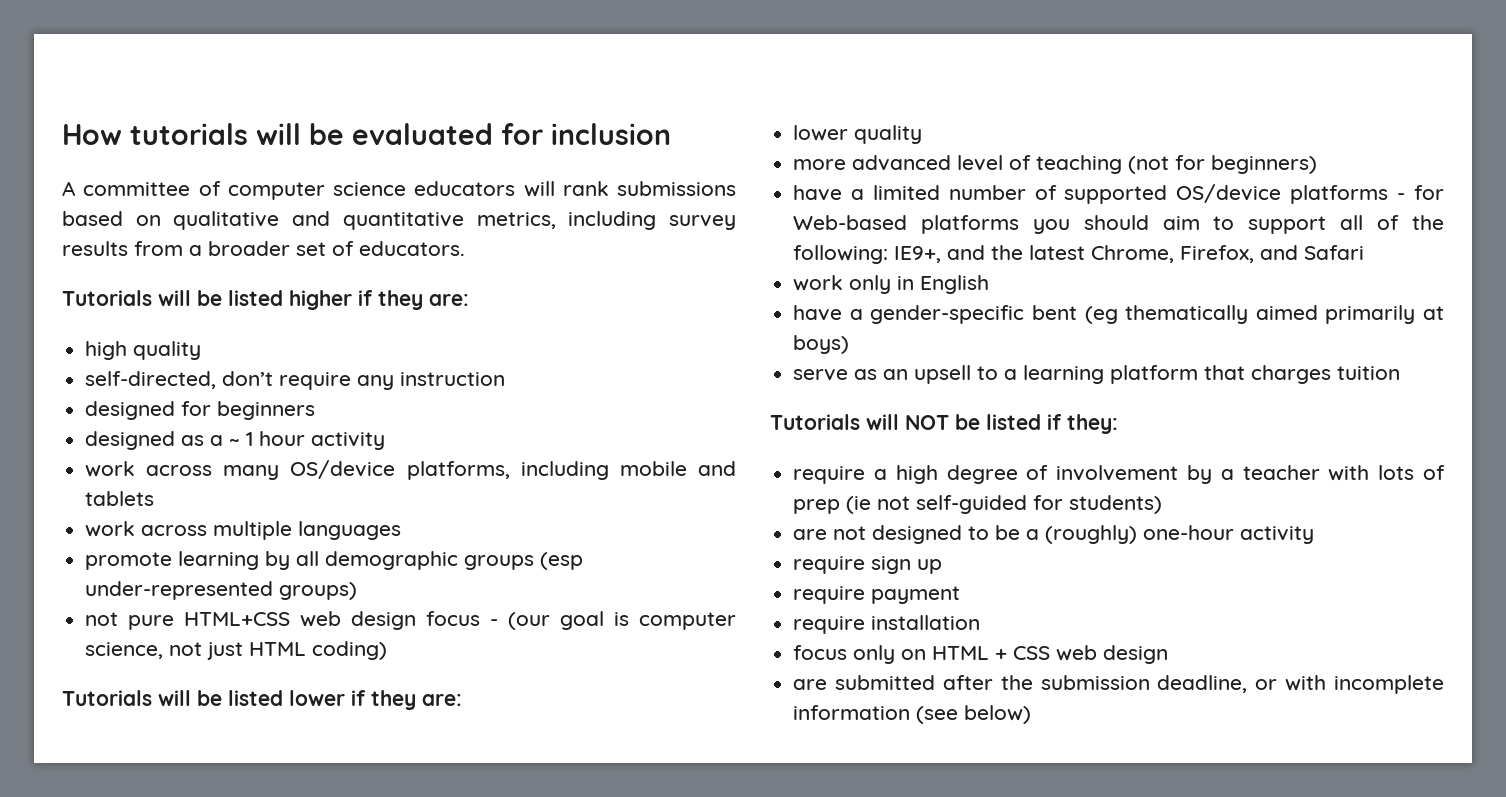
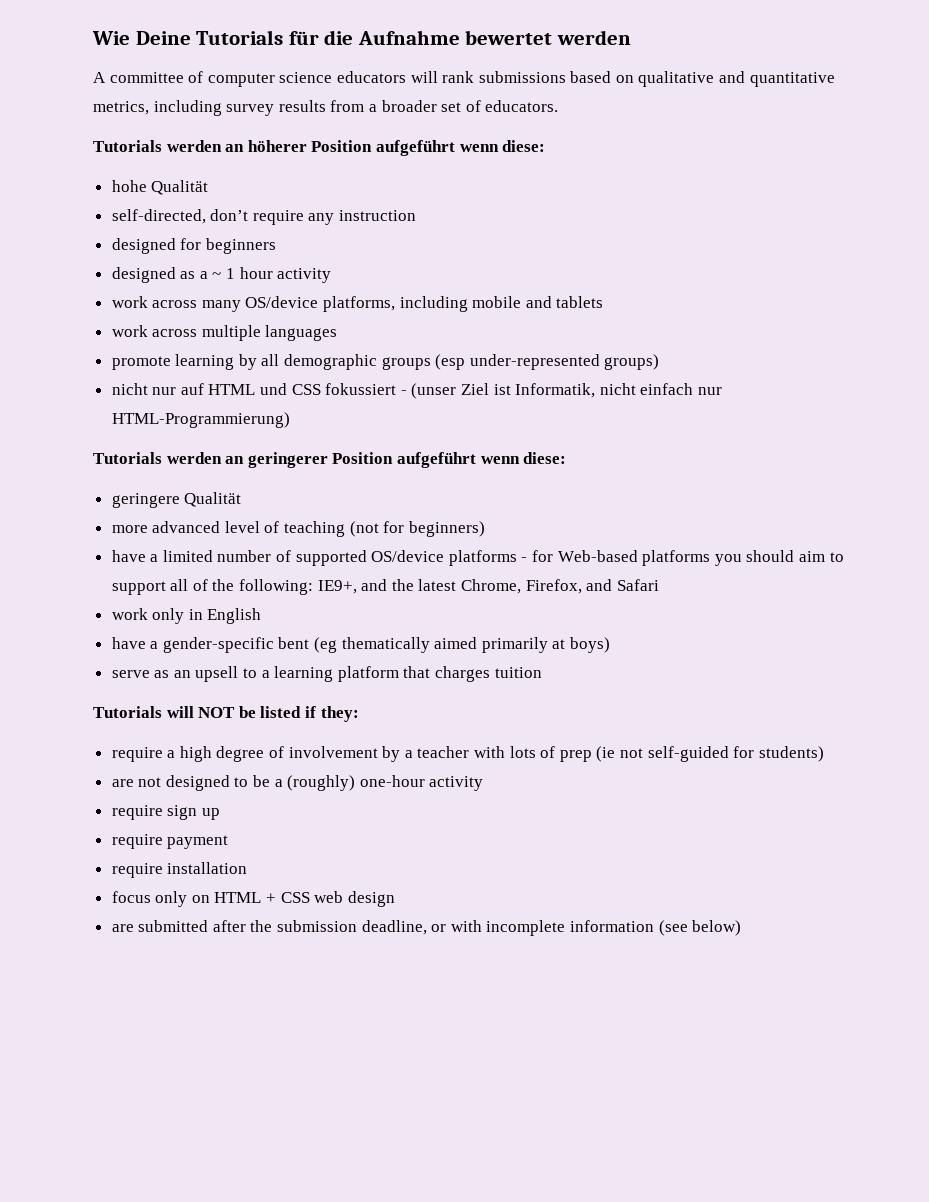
[62,123,671,145] How tutorials will be evaluated for inclusion -> [92,30,631,45] Wie Deine Tutorials für die Aufnahme bewertet werden
[158,290,469,310] [85,341,202,360] will be listed higher if they are: // high quality -> [166,140,546,156] [111,180,209,195] werden an höherer Position aufgeführt wenn diese: // hohe Qualität
[85,611,736,630] [85,641,388,660] [62,690,462,710] [793,125,923,144] not pure HTML+CSS web design focus - (our goal is computer science, not just HTML coding) // Tutorials will be listed lower if they are: // lower quality -> [111,383,722,399] [111,412,290,428] [93,452,567,468] [111,492,242,508] nicht nur auf HTML und CSS fokussiert - (unser Ziel ist Informatik, nicht einfach nur HTML-Programmierung) // Tutorials werden an geringerer Position aufgeführt wenn diese: // geringere Qualität

